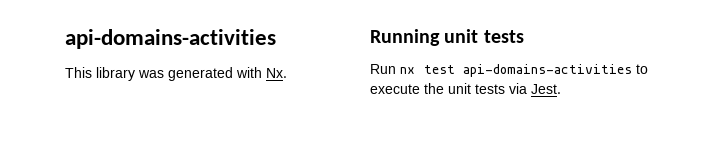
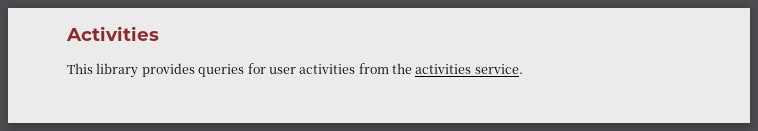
[65,29,276,49] api-domains-activities -> [66,26,159,41] Activities
[138,67,287,81] [370,29,524,46] [370,64,648,77] [370,83,561,94] was generated with Nx. // Running unit tests // Run nx test api-domains-activities to execute the unit tests via Jest. -> [141,63,523,77] provides queries for user activities from the activities service.

